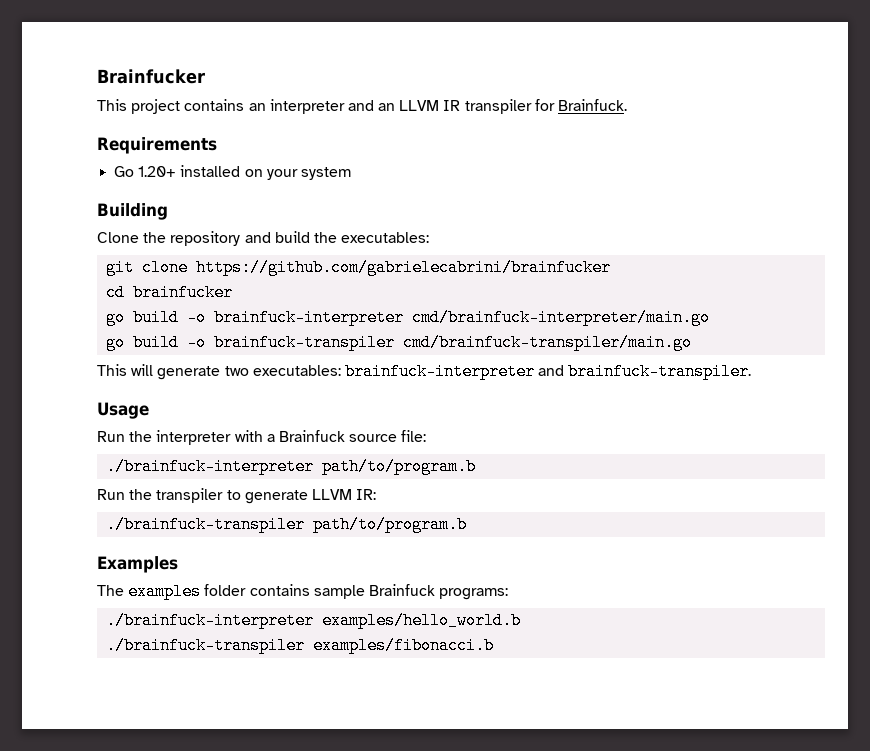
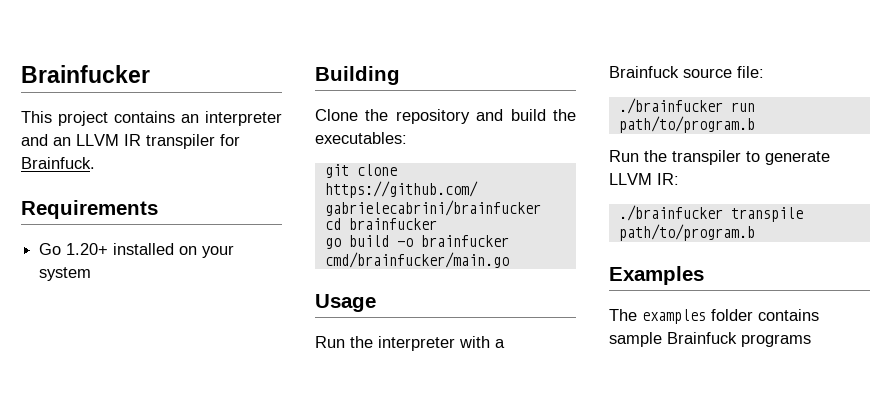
[214,309,711,326] [106,334,693,351] [97,363,752,380] brainfuck-interpreter cmd/brainfuck-interpreter/main.go // go build -o brainfuck-transpiler cmd/brainfuck-transpiler/main.go // This will generate two executables: brainfuck-interpreter and brainfuck-transpiler. -> [420,235,509,247] [324,252,509,268] brainfucker cmd/brainfucker/main.go
[106,458,315,475] ./brainfuck-interpreter -> [618,98,755,114] ./brainfucker run
[106,516,306,533] ./brainfuck-transpiler -> [618,205,803,222] ./brainfucker transpile
[439,588,509,600] [106,612,522,629] [106,637,495,654] programs: // ./brainfuck-interpreter examples/hello_world.b // ./brainfuck-transpiler examples/fibonacci.b -> [741,334,811,347] programs

